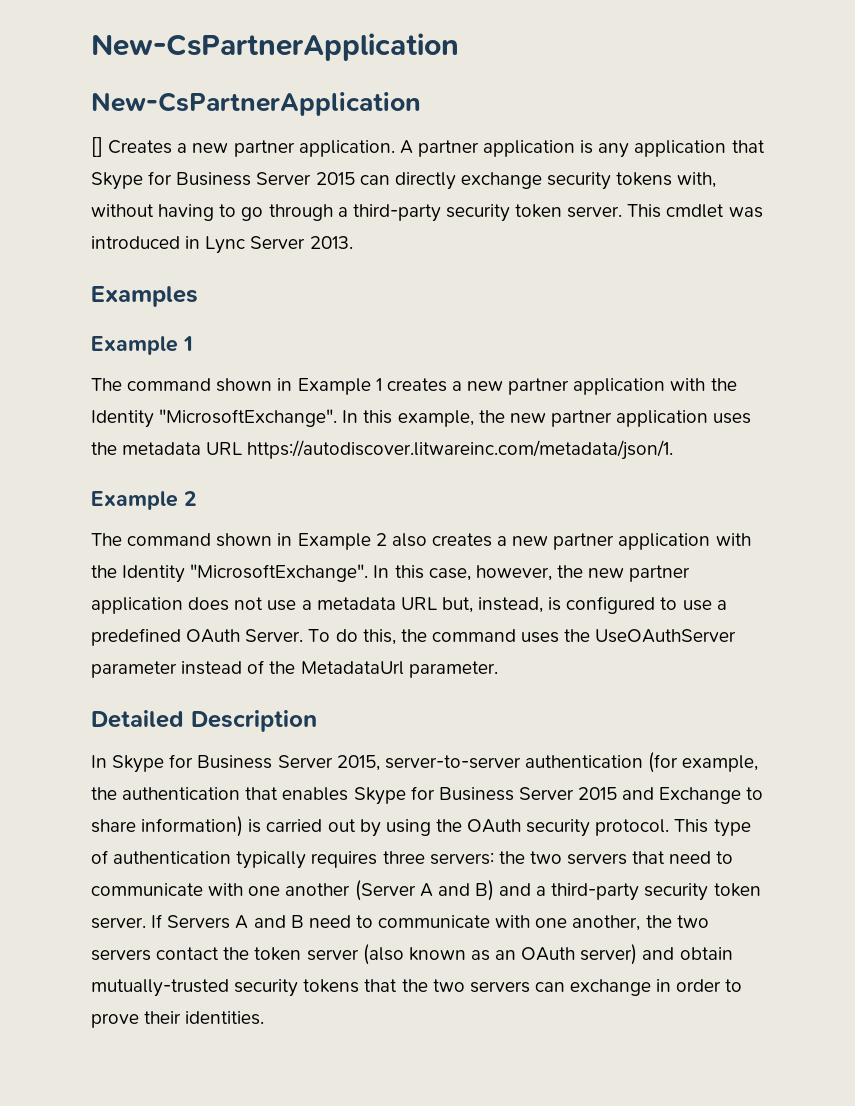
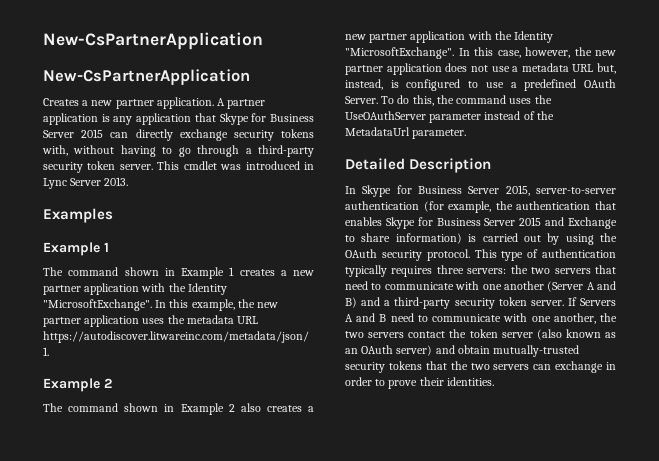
[91,137,103,157] [] -> (250, 77) none

